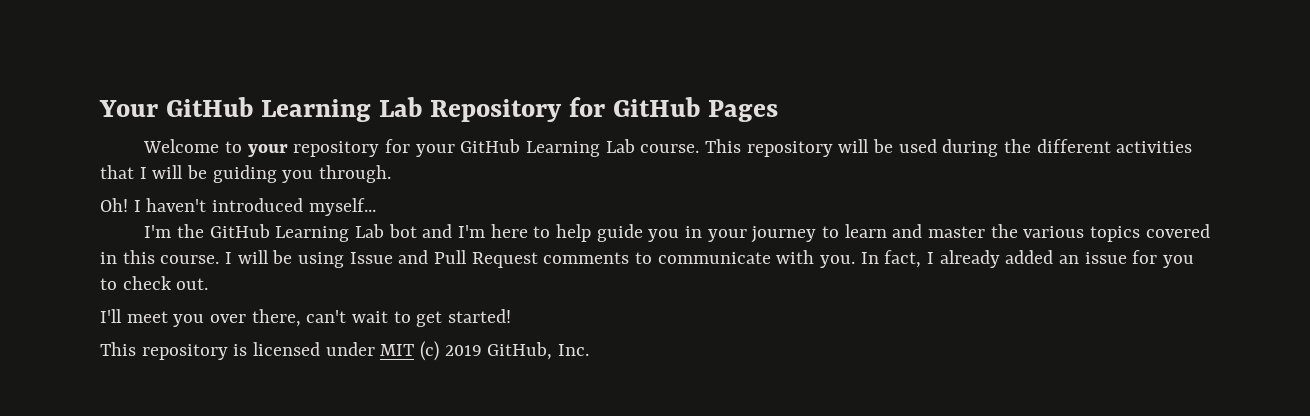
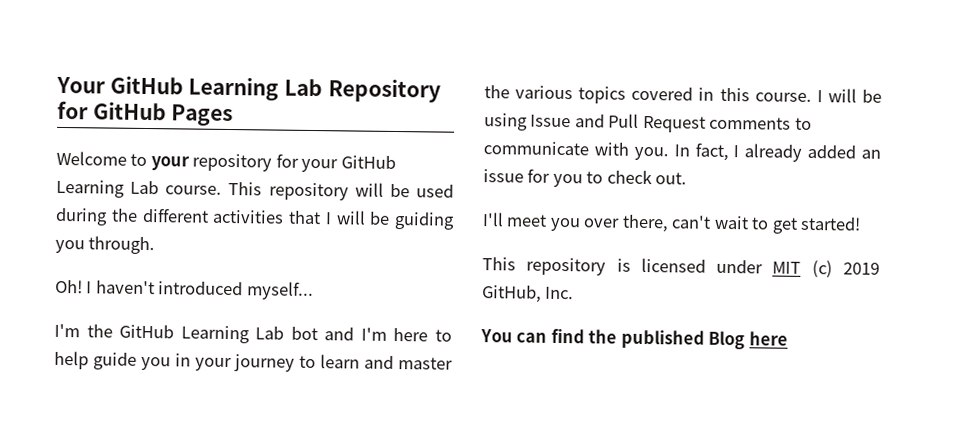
(590, 350) none -> [480,328,788,350] // You can find the published Blog here

